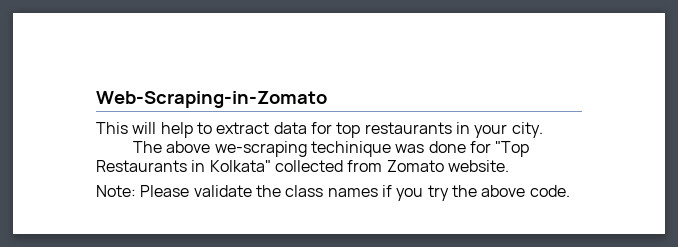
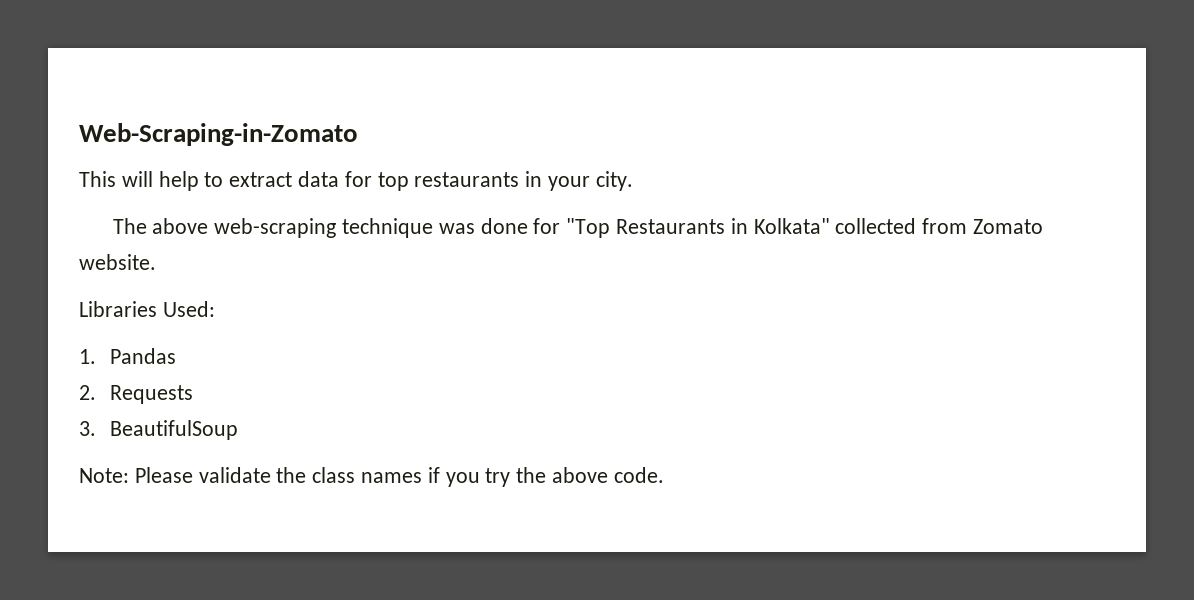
[214,141,392,157] we-scraping techinique -> [214,218,434,238] web-scraping technique
(509, 166) none -> [79,301,215,317] [79,348,176,364] [79,385,193,404] [79,420,238,440] // Libraries Used: // 1. Pandas // 2. Requests // 3. BeautifulSoup

